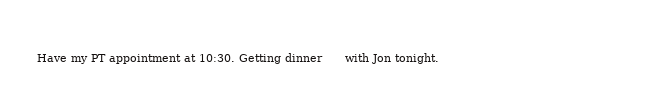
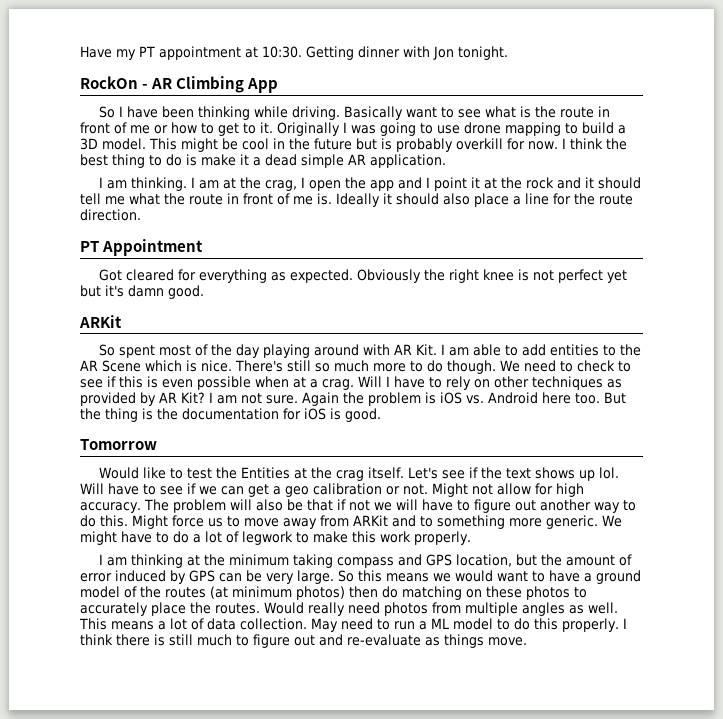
(439, 58) none -> [80,76,279,93] [99,106,611,120] [80,122,626,136] [80,138,627,152] [80,154,446,168] [99,177,642,191] [80,193,633,207] [80,209,141,221] [80,239,204,256] [99,269,628,283] [80,285,204,299] [79,315,122,328] [99,344,642,358] [80,360,631,374] [80,376,622,390] [80,392,626,406] [80,408,381,422] [80,439,157,450] [99,467,620,481] [80,483,584,497] [80,499,636,513] [80,515,622,529] [80,531,471,545] [99,554,633,568] [80,570,641,584] [80,586,587,600] [80,602,618,616] [79,618,627,632] [80,634,527,648] // RockOn - AR Climbing App // So I have been thinking while driving. Basically want to see what is the route in front of me or how to get to it. Originally I was going to use drone mapping to build a 3D model. This might be cool in the future but is probably overkill for now. I think the best thing to do is make it a dead simple AR application. // I am thinking. I am at the crag, I open the app and I point it at the rock and it should tell me what the route in front of me is. Ideally it should also place a line for the route direction. // PT Appointment // Got cleared for everything as expected. Obviously the right knee is not perfect yet but it's damn good. // ARKit // So spent most of the day playing around with AR Kit. I am able to add entities to the AR Scene which is nice. There's still so much more to do though. We need to check to see if this is even possible when at a crag. Will I have to rely on other techniques as provided by AR Kit? I am not sure. Again the problem is iOS vs. Android here too. But the thing is the documentation for iOS is good. // Tomorrow // Would like to test the Entities at the crag itself. Let's see if the text shows up lol. Will have to see if we can get a geo calibration or not. Might not allow for high accuracy. The problem will also be that if not we will have to figure out another way to do this. Might force us to move away from ARKit and to something more generic. We might have to do a lot of legwork to make this work properly. // I am thinking at the minimum taking compass and GPS location, but the amount of error induced by GPS can be very large. So this means we would want to have a ground model of the routes (at minimum photos) then do matching on these photos to accurately place the routes. Would really need photos from multiple angles as well. This means a lot of data collection. May need to run a ML model to do this properly. I think there is still much to figure out and re-evaluate as things move.

